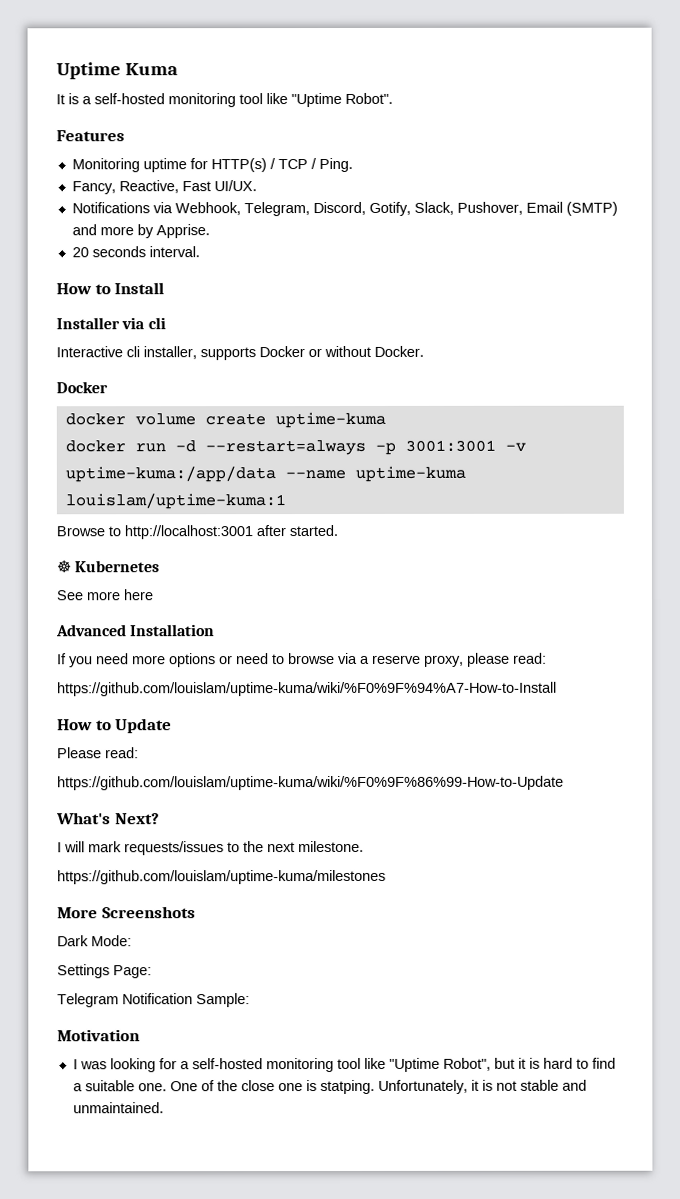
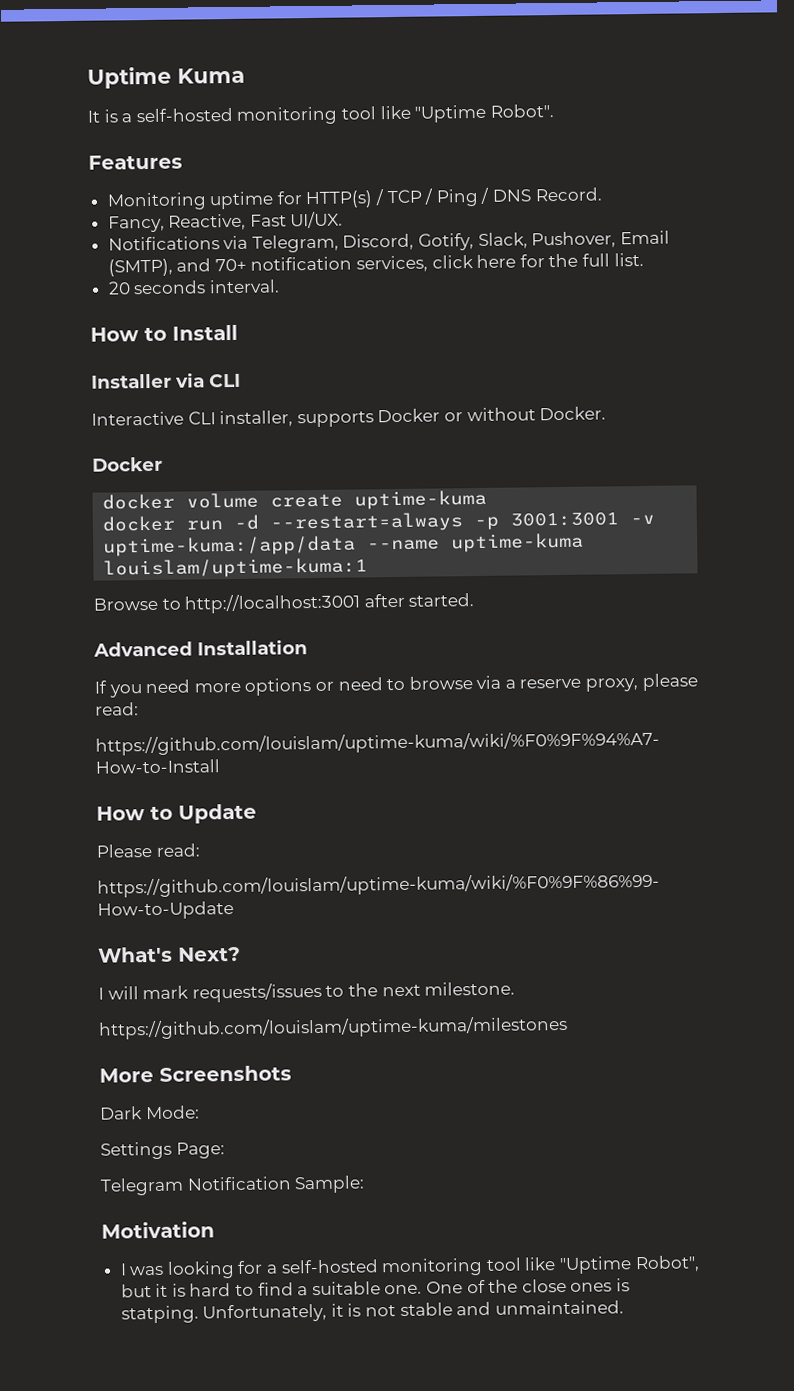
[318,157,353,173] Ping. -> [435,187,602,207] Ping / DNS Record.
[174,202,241,216] Webhook, -> (249, 242) none
[565,201,618,216] [71,224,210,239] (SMTP) and more by Apprise. -> [107,252,644,277] (SMTP), and 70+ notification services, click here for the full list.
[147,317,166,330] cli -> [209,373,241,388] CLI
[126,346,140,358] cli -> [187,411,216,425] CLI
[56,560,160,574] [56,589,154,601] // ☸ Kubernetes // See more here -> (475, 600) none
[277,1083,303,1092] one -> [570,1282,613,1292] ones

